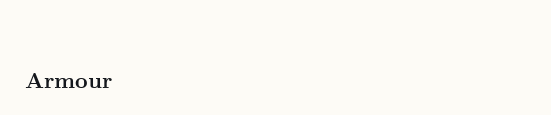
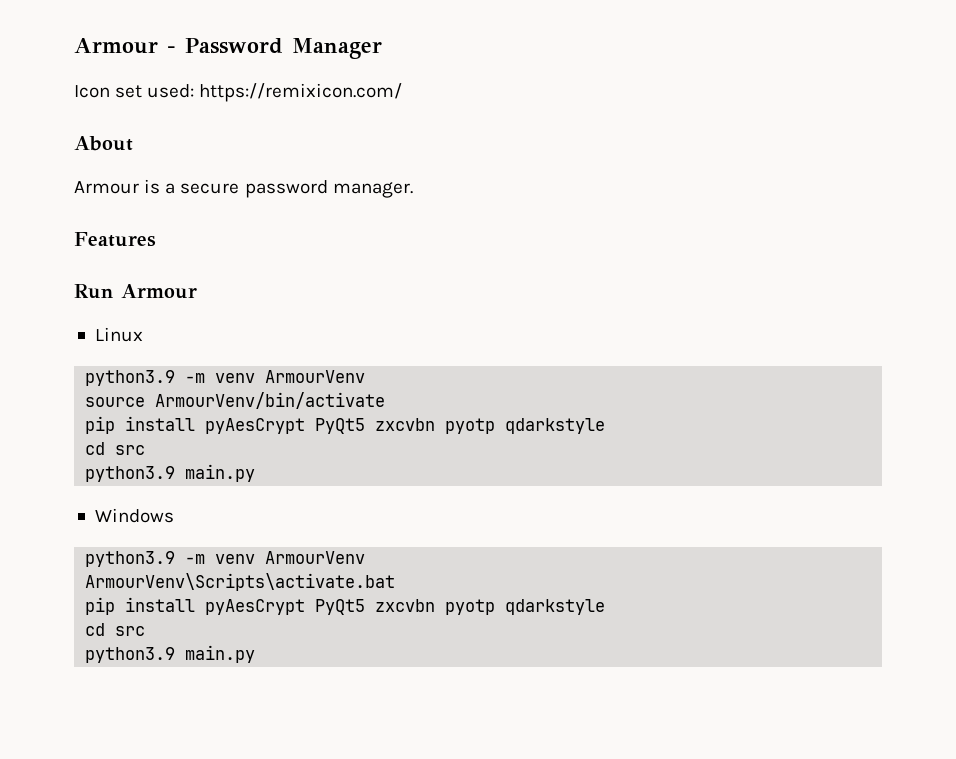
[25,73,112,88] Armour -> [74,38,382,59] [74,83,403,102] [74,136,133,151] [74,179,413,198] [74,232,156,247] [74,284,197,299] [94,327,143,342] [85,370,366,386] [85,392,386,409] [85,416,606,434] [85,442,146,455] [85,464,256,482] [94,508,174,523] [85,551,366,567] [85,573,396,591] [85,597,606,615] [85,623,146,636] [85,645,256,663] Armour - Password Manager // Icon set used: https://remixicon.com/ // About // Armour is a secure password manager. // Features // Run Armour // Linux // python3.9 -m venv ArmourVenv // source ArmourVenv/bin/activate // pip install pyAesCrypt PyQt5 zxcvbn pyotp qdarkstyle // cd src // python3.9 main.py // Windows // python3.9 -m venv ArmourVenv // ArmourVenv\Scripts\activate.bat // pip install pyAesCrypt PyQt5 zxcvbn pyotp qdarkstyle // cd src // python3.9 main.py

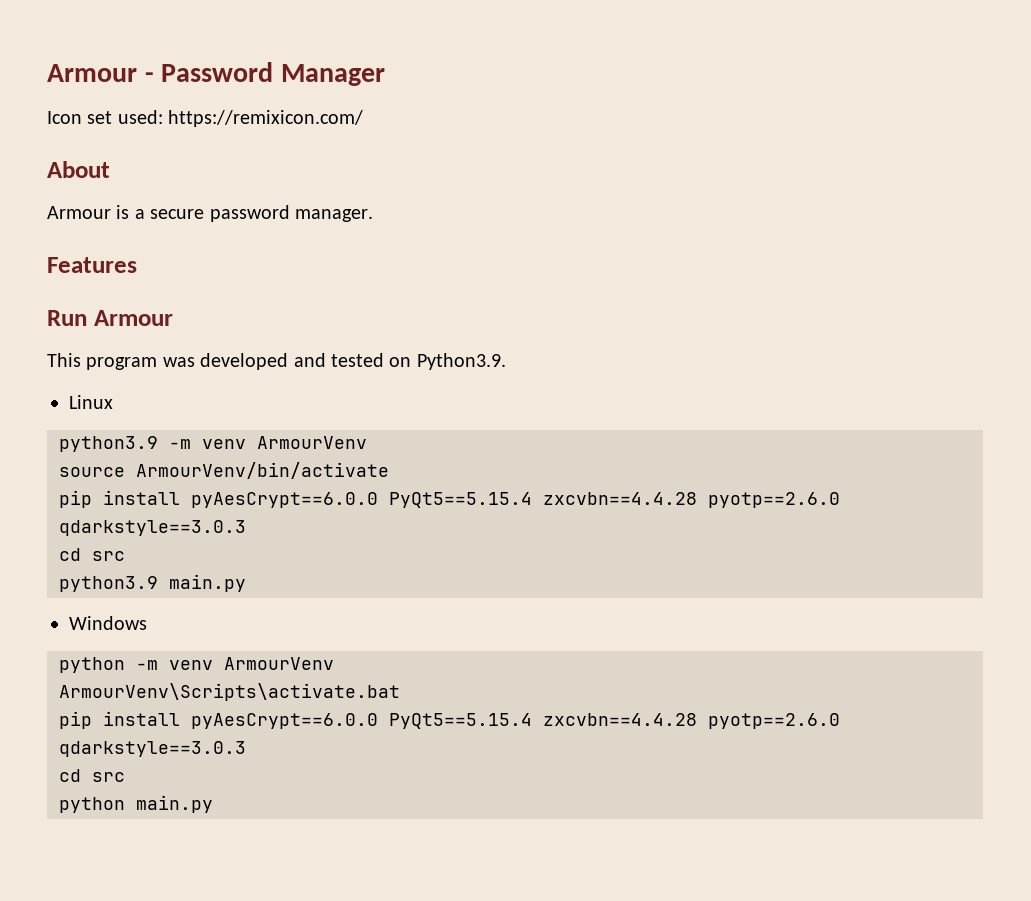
(197, 291) none -> [47,353,506,370] // This program was developed and tested on Python3.9.
[205,418,606,434] pyAesCrypt PyQt5 zxcvbn pyotp qdarkstyle -> [191,492,840,508] [59,520,246,536] pyAesCrypt==6.0.0 PyQt5==5.15.4 zxcvbn==4.4.28 pyotp==2.6.0 qdarkstyle==3.0.3
[85,551,176,567] python3.9 -> [59,657,125,673] python
[205,599,606,615] [85,623,146,636] [85,647,176,663] pyAesCrypt PyQt5 zxcvbn pyotp qdarkstyle // cd src // python3.9 -> [191,713,840,729] [59,741,246,757] [59,769,125,782] [59,797,125,813] pyAesCrypt==6.0.0 PyQt5==5.15.4 zxcvbn==4.4.28 pyotp==2.6.0 qdarkstyle==3.0.3 // cd src // python

